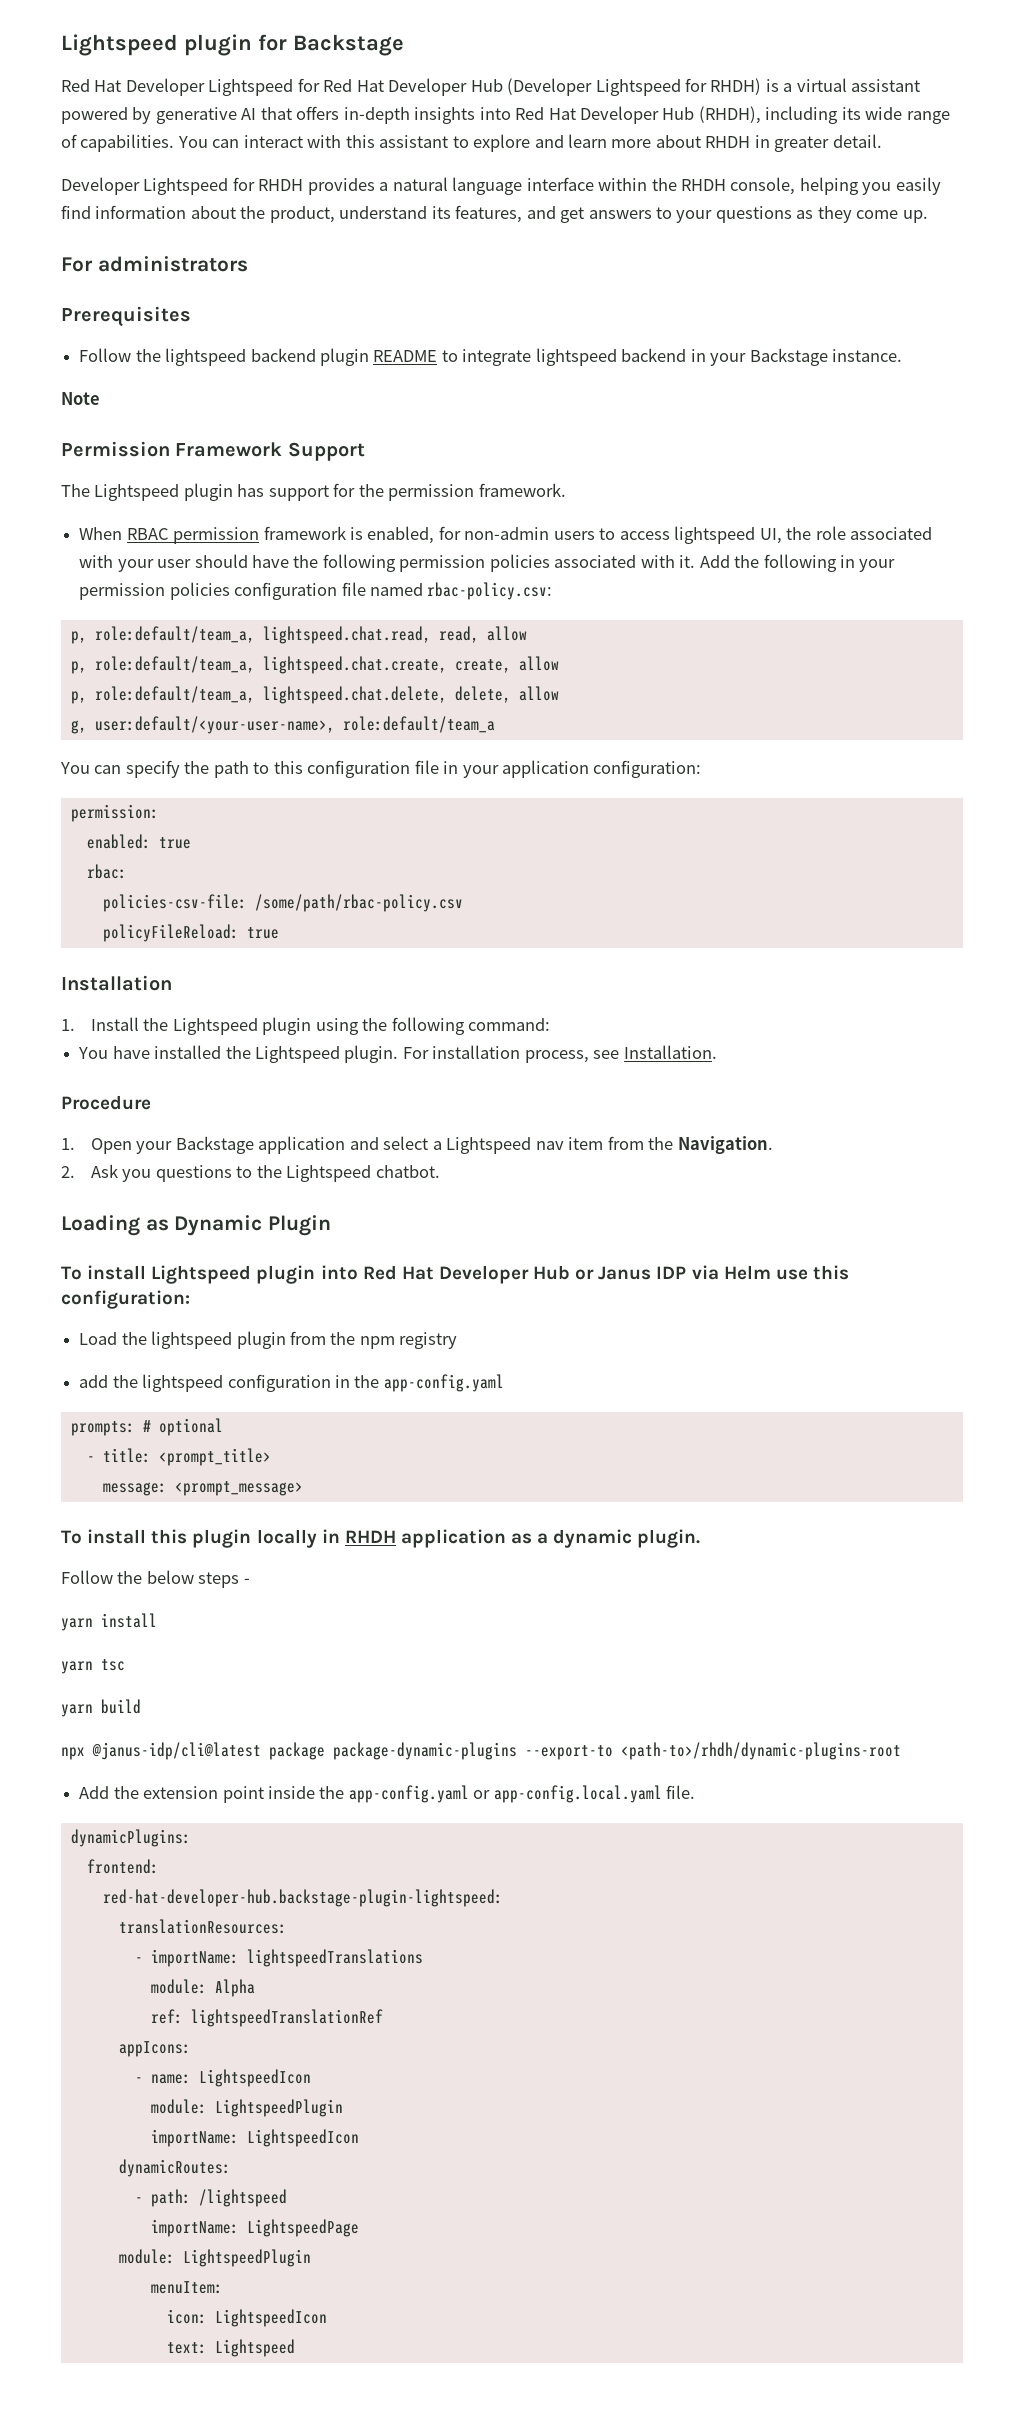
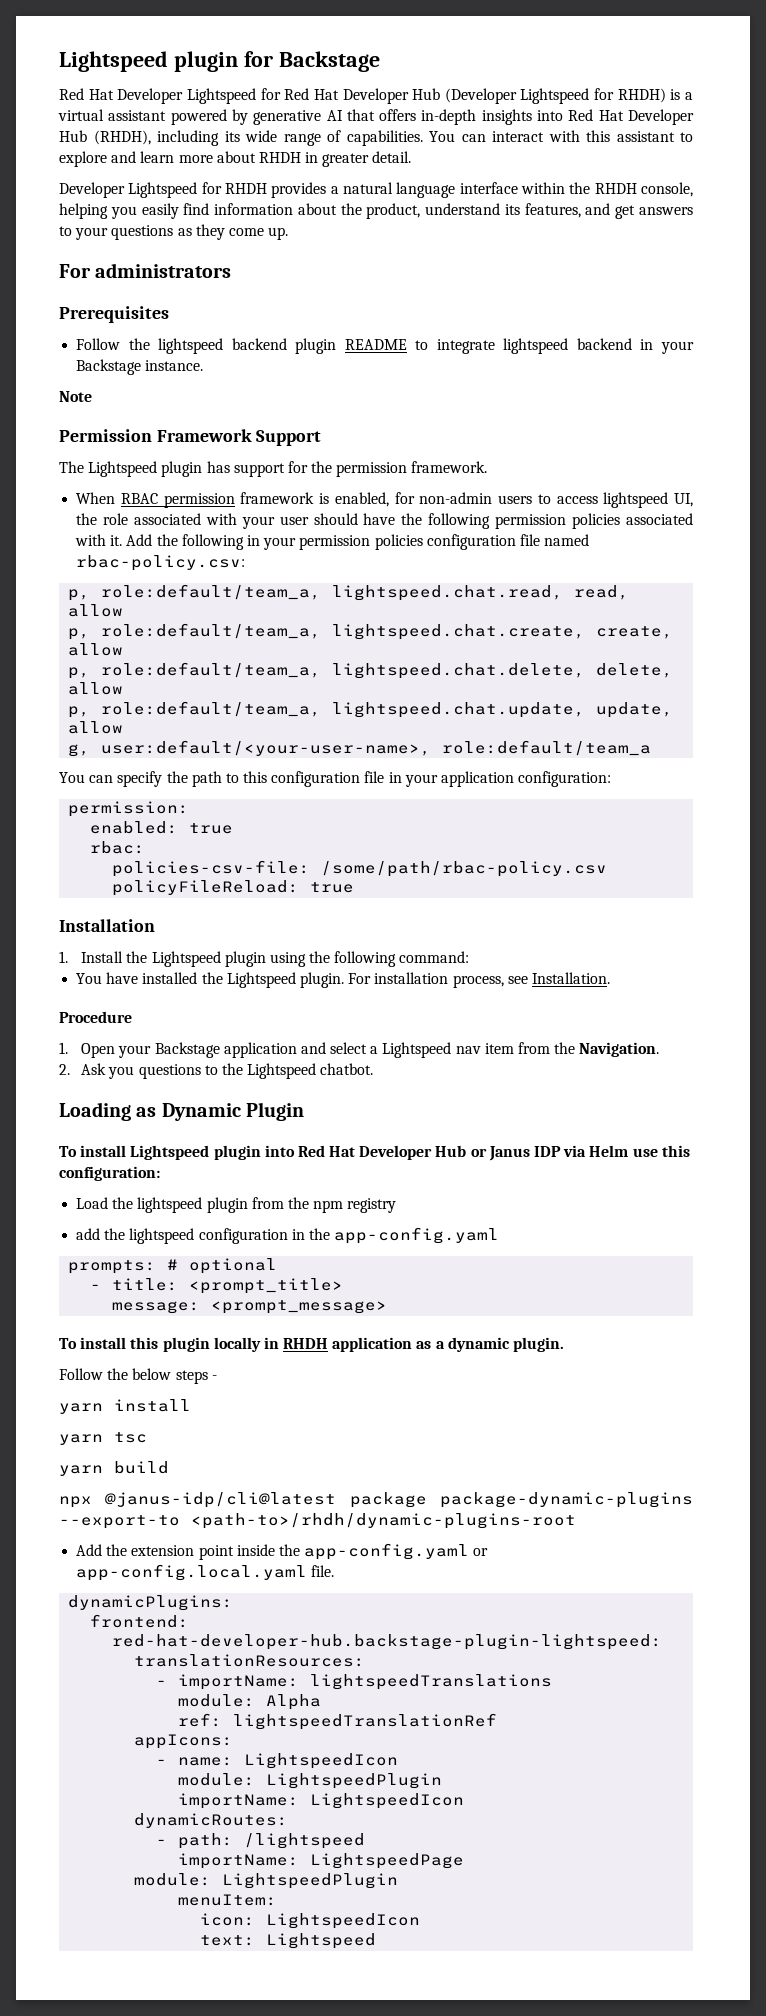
(559, 693) none -> [68,701,674,718] [68,721,124,734] // p, role:default/team_a, lightspeed.chat.update, update, allow

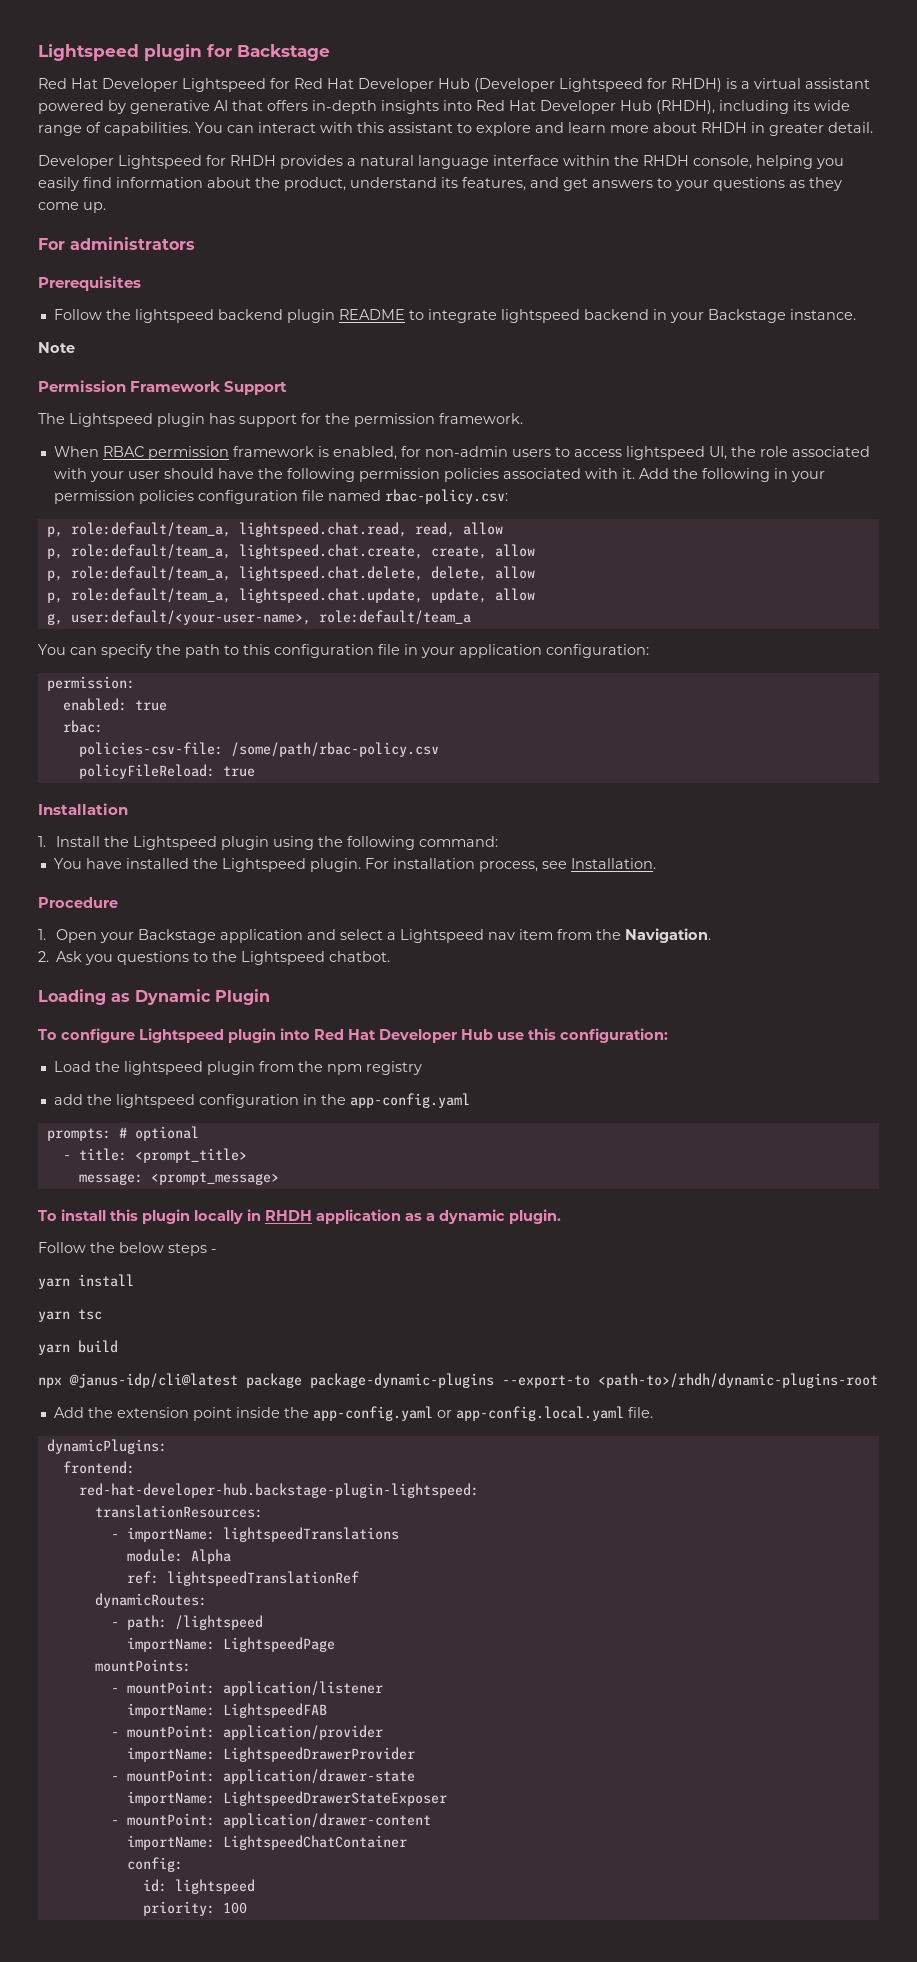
[80,1145,127,1157] install -> [61,1028,135,1043] configure
[470,1145,629,1161] or Janus IDP via Helm -> (493, 1034) none
[134,1734,234,1749] [156,1753,399,1769] [178,1773,443,1789] [178,1793,465,1809] // appIcons: // - name: LightspeedIcon // module: LightspeedPlugin // importName: LightspeedIcon -> (359, 1578) none
[134,1873,399,1889] [178,1894,278,1906] [200,1913,421,1929] [200,1933,377,1949] module: LightspeedPlugin // menuItem: // icon: LightspeedIcon // text: Lightspeed -> [94,1659,191,1672] [110,1681,383,1696] [126,1703,327,1718] [110,1725,383,1740] [126,1747,415,1762] [110,1769,415,1784] [126,1791,447,1806] [110,1813,431,1828] [126,1835,407,1850] [126,1857,183,1872] [142,1879,255,1894] [142,1901,247,1916] mountPoints: // - mountPoint: application/listener // importName: LightspeedFAB // - mountPoint: application/provider // importName: LightspeedDrawerProvider // - mountPoint: application/drawer-state // importName: LightspeedDrawerStateExposer // - mountPoint: application/drawer-content // importName: LightspeedChatContainer // config: // id: lightspeed // priority: 100

